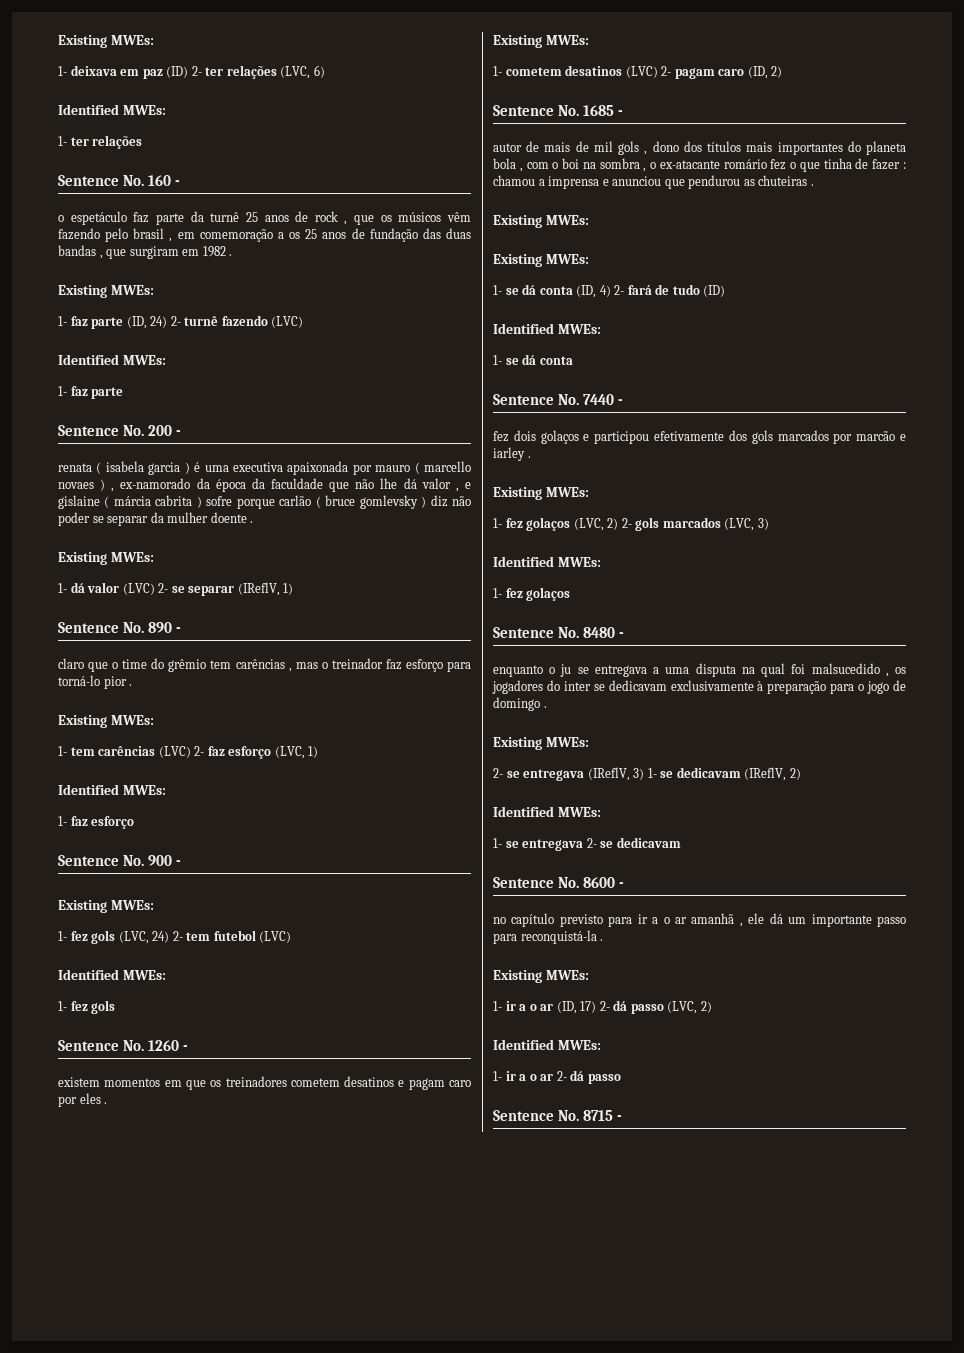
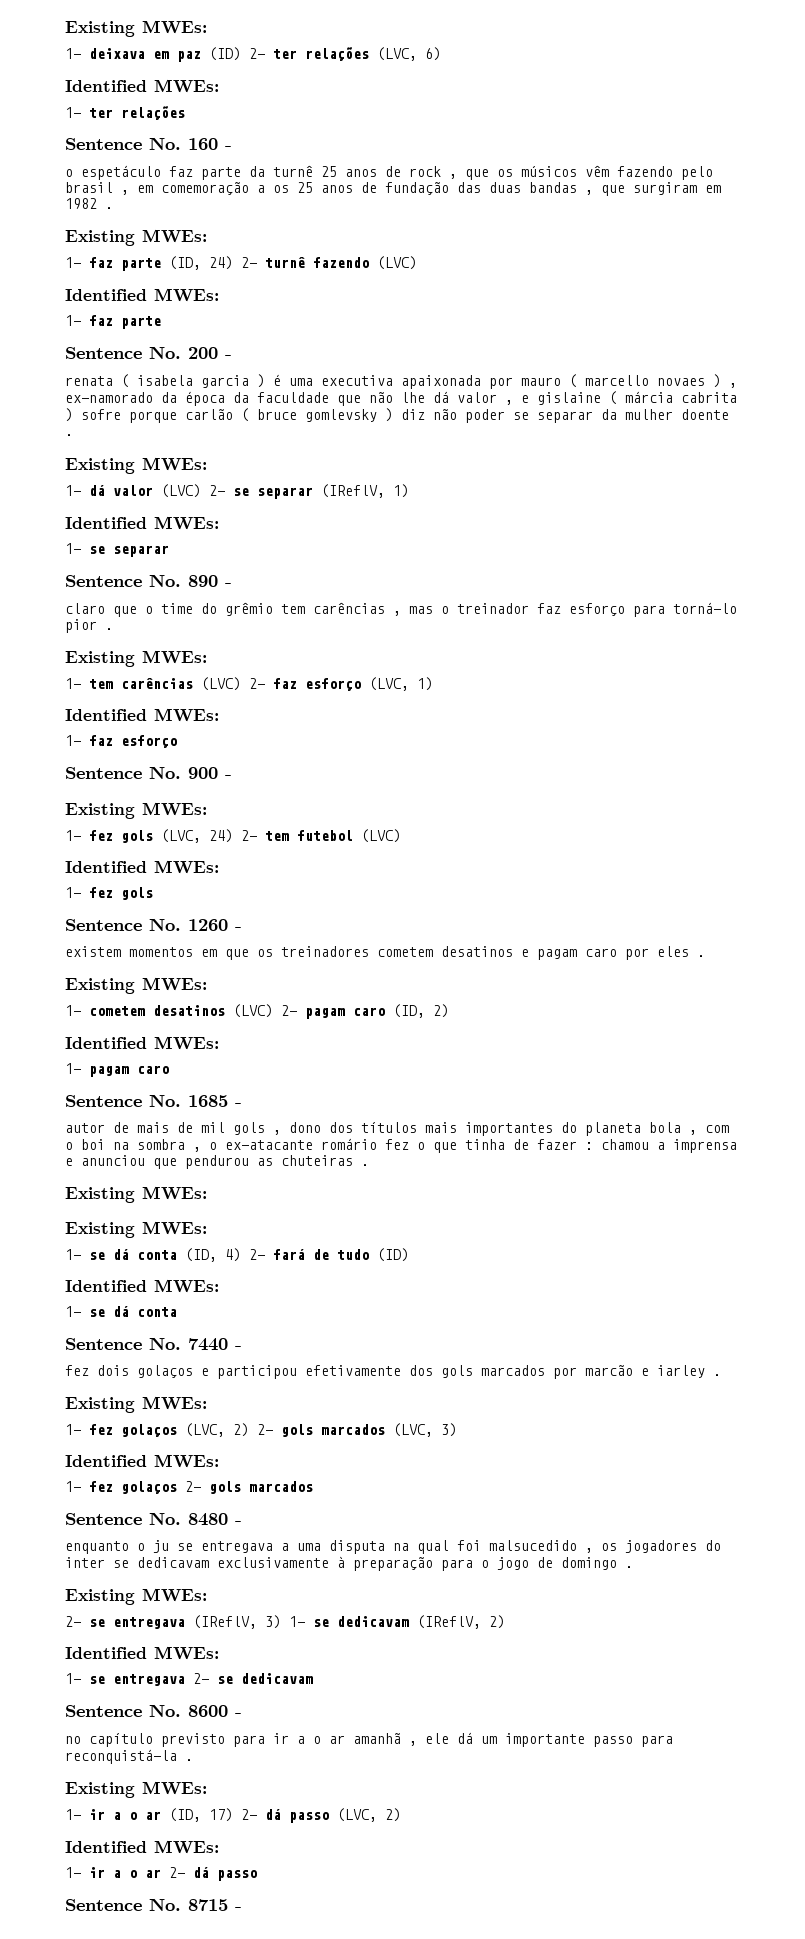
(294, 589) none -> [65,516,219,530] [65,543,169,557] // Identified MWEs: // 1- se separar
(783, 72) none -> [65,1036,219,1050] [65,1063,169,1077] // Identified MWEs: // 1- pagam caro
(571, 594) none -> [185,1481,313,1494] 2- gols marcados

